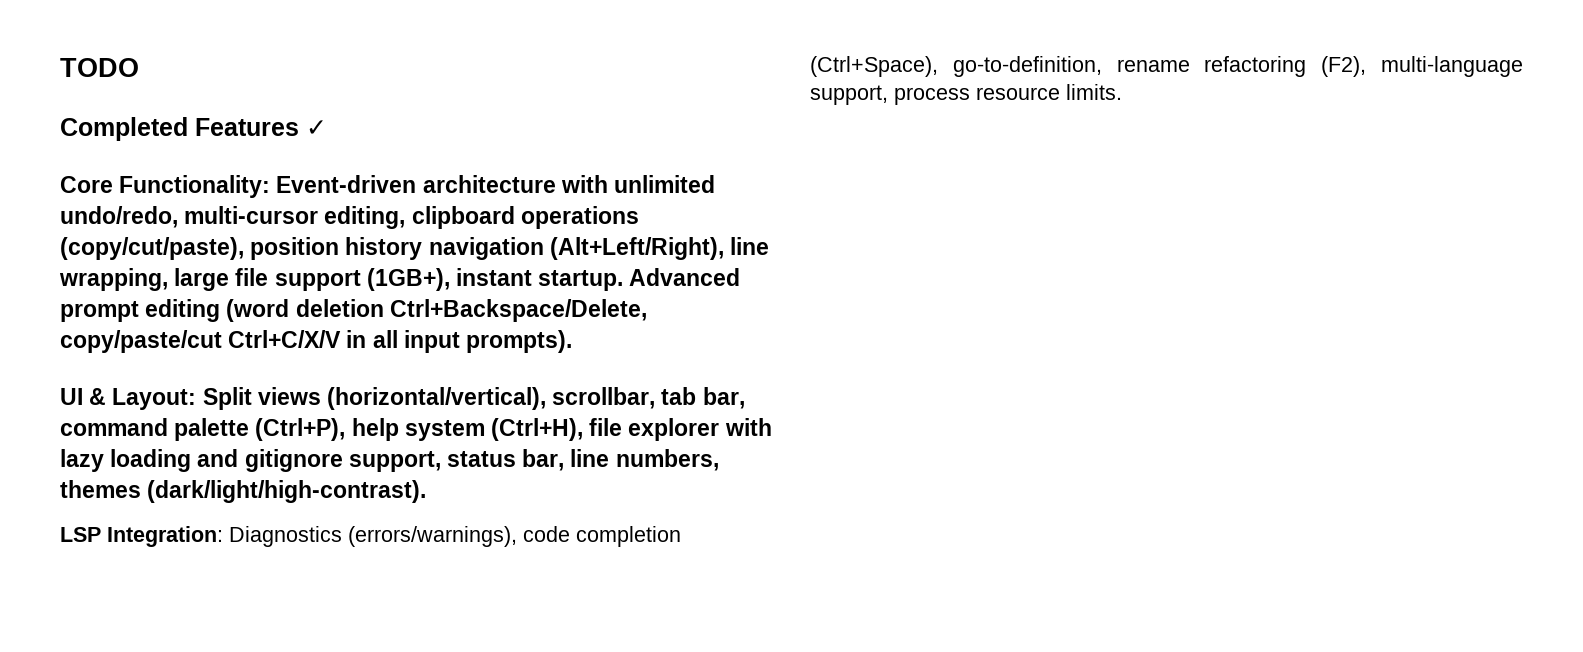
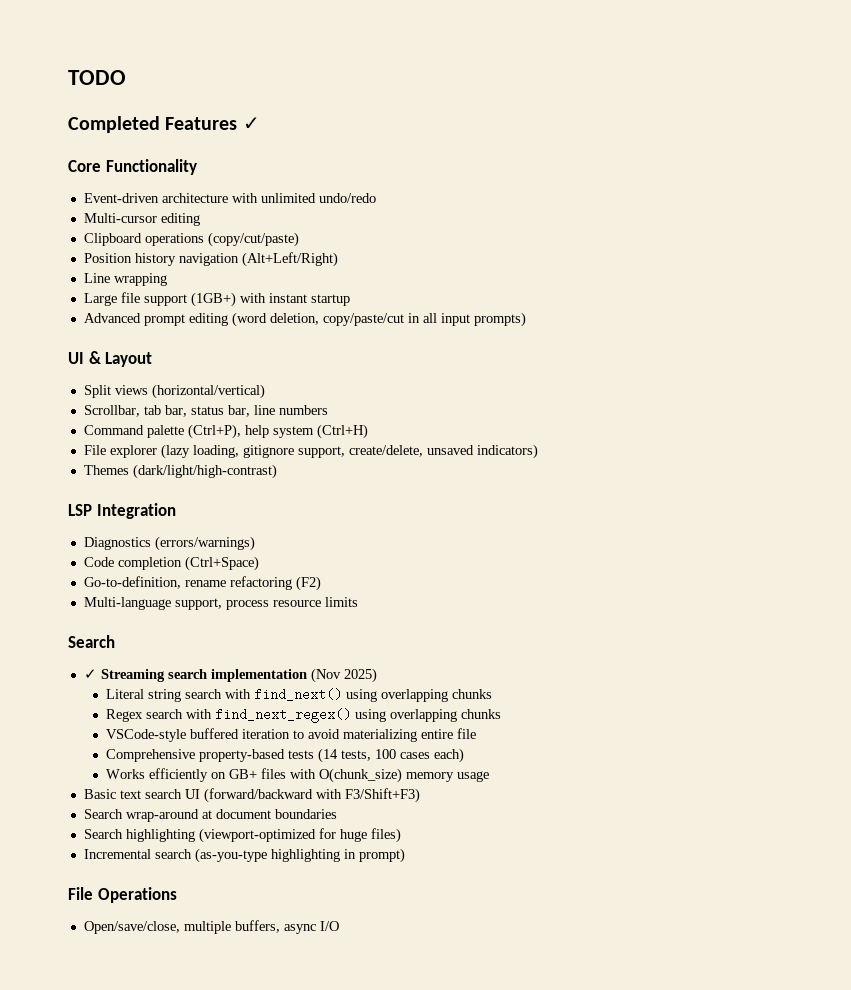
[119,175,271,198] Functionality: -> [105,159,197,175] Functionality //
[60,206,639,229] [60,237,770,260] [59,268,741,291] [60,299,647,322] [60,330,342,353] undo/redo, multi-cursor editing, clipboard operations (copy/cut/paste), position history navigation (Alt+Left/Right), line wrapping, large file support (1GB+), instant startup. Advanced prompt editing (word deletion Ctrl+Backspace/Delete, copy/paste/cut Ctrl+C/X/V -> [318,193,376,203] [83,213,200,226] [83,232,299,247] [83,252,338,267] [83,273,167,286] [83,292,350,307] [83,312,404,327] undo/redo // Multi-cursor editing // Clipboard operations (copy/cut/paste) // Position history navigation (Alt+Left/Right) // Line wrapping // Large file support (1GB+) with instant startup // Advanced prompt editing (word deletion, copy/paste/cut
[466,330,573,353] prompts). -> [473,312,526,327] prompts)
[112,388,197,410] Layout: -> [105,352,153,367] Layout //
[327,387,745,410] [60,418,772,441] [60,449,719,472] [60,480,427,503] [60,526,681,547] [810,56,1523,77] [810,84,1122,105] (horizontal/vertical), scrollbar, tab bar, command palette (Ctrl+P), help system (Ctrl+H), file explorer with lazy loading and gitignore support, status bar, line numbers, themes (dark/light/high-contrast). // LSP Integration: Diagnostics (errors/warnings), code completion (Ctrl+Space), go-to-definition, rename refactoring (F2), multi-language support, process resource limits. -> [151,384,265,399] [83,405,328,417] [83,424,368,439] [83,444,538,459] [83,464,277,479] [68,503,176,519] [83,536,255,551] [83,556,259,571] [83,576,321,591] [83,597,358,610] [68,635,115,648] [83,668,377,683] [105,688,492,702] [105,708,501,723] [105,728,476,742] [105,748,464,763] [105,768,489,783] [83,788,420,803] [83,809,337,822] [83,828,401,843] [83,848,405,863] [68,887,177,903] [83,920,339,934] (horizontal/vertical) // Scrollbar, tab bar, status bar, line numbers // Command palette (Ctrl+P), help system (Ctrl+H) // File explorer (lazy loading, gitignore support, create/delete, unsaved indicators) // Themes (dark/light/high-contrast) // LSP Integration // Diagnostics (errors/warnings) // Code completion (Ctrl+Space) // Go-to-definition, rename refactoring (F2) // Multi-language support, process resource limits // Search // ✓ Streaming search implementation (Nov 2025) // Literal string search with find_next() using overlapping chunks // Regex search with find_next_regex() using overlapping chunks // VSCode-style buffered iteration to avoid materializing entire file // Comprehensive property-based tests (14 tests, 100 cases each) // Works efficiently on GB+ files with O(chunk_size) memory usage // Basic text search UI (forward/backward with F3/Shift+F3) // Search wrap-around at document boundaries // Search highlighting (viewport-optimized for huge files) // Incremental search (as-you-type highlighting in prompt) // File Operations // Open/save/close, multiple buffers, async I/O

